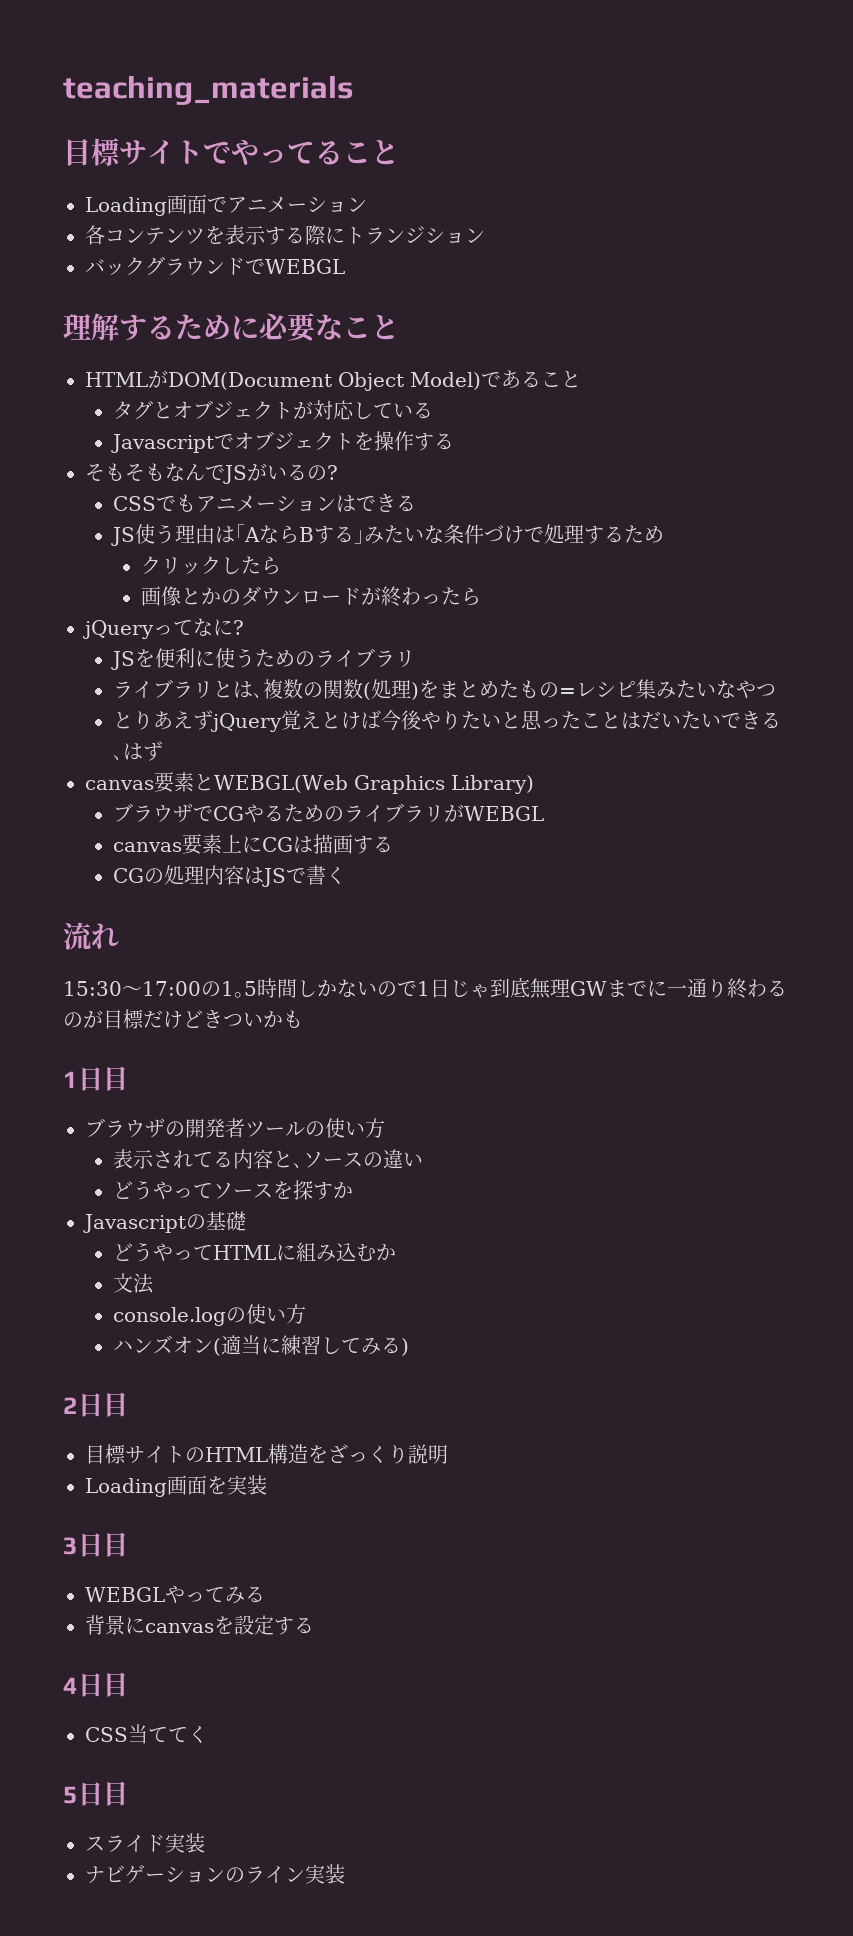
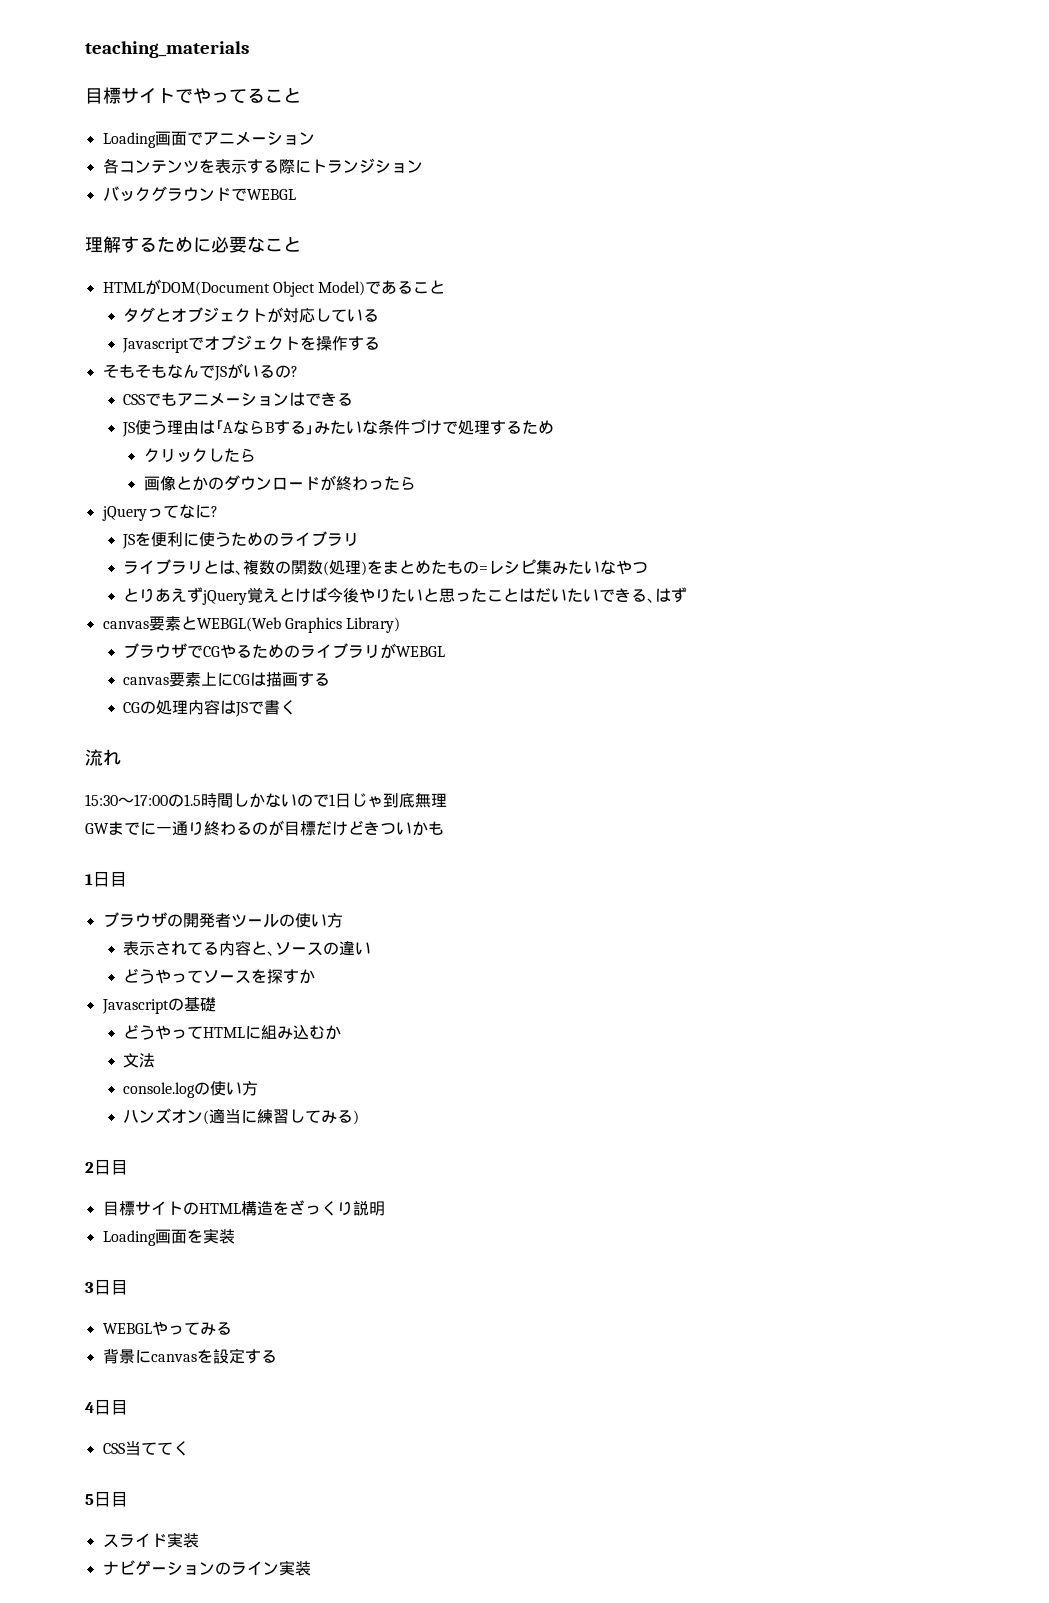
[221,981,257,998] 1｡5 -> [184,794,201,806] 1.5
(570, 988) none -> (447, 800) //

